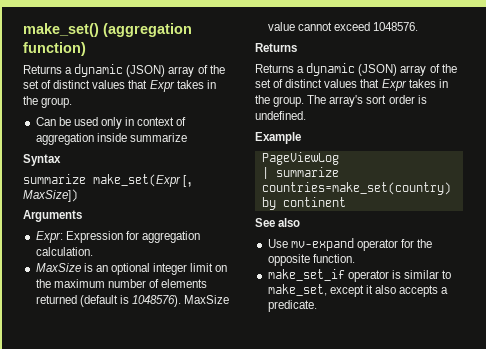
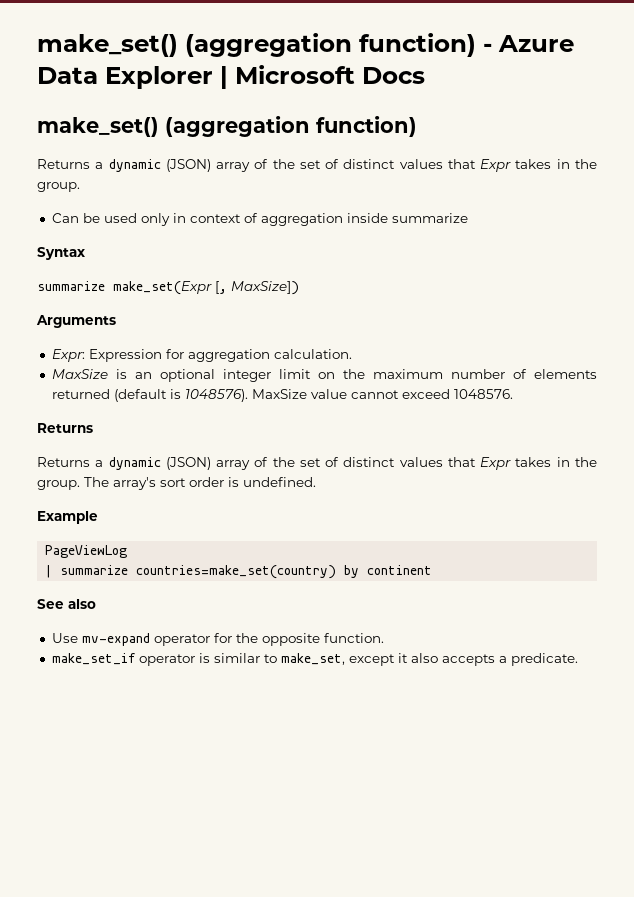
[23,23,192,37] [23,42,86,56] make_set() (aggregation function) -> [37,33,574,57] [37,65,425,89] [37,116,417,137] make_set() (aggregation function) - Azure Data Explorer | Microsoft Docs // make_set() (aggregation function)

